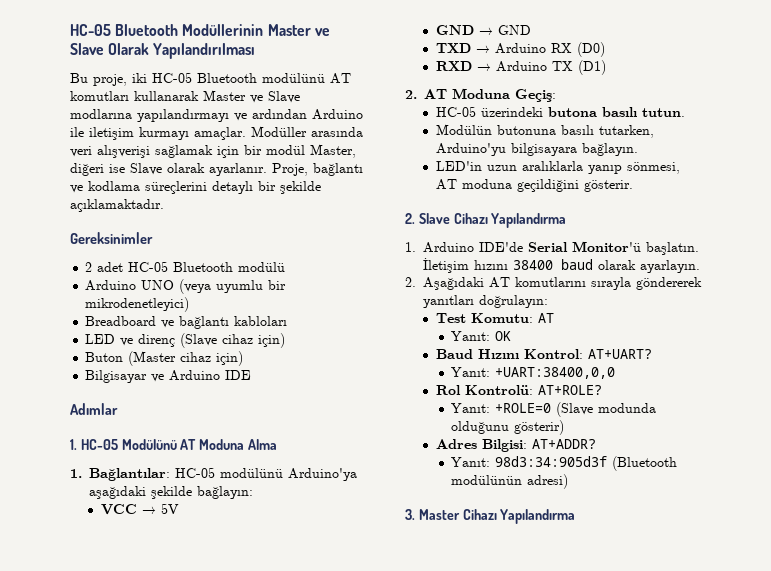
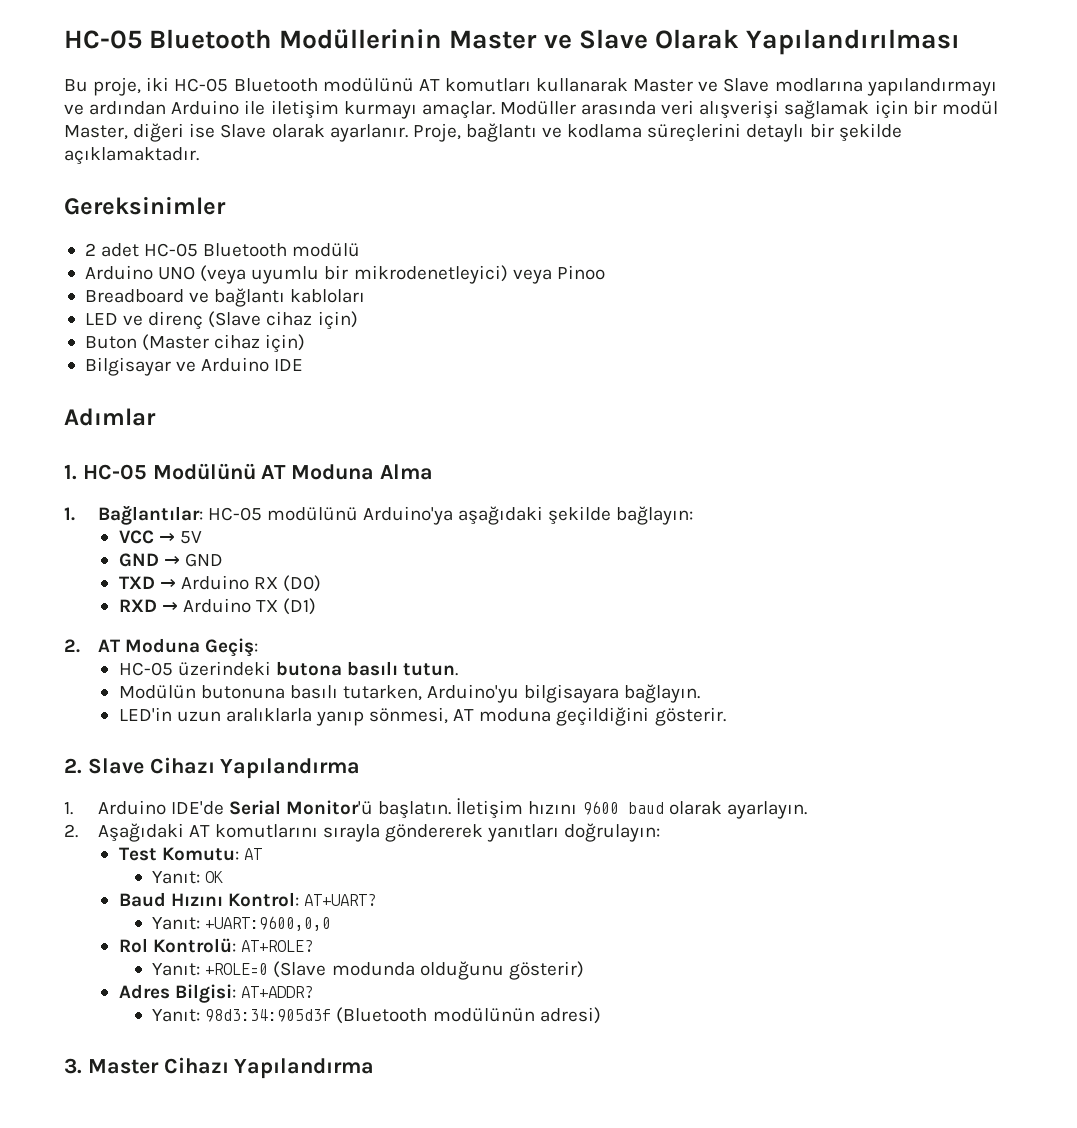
(190, 304) none -> [512,265,605,284] veya Pinoo
[513,260,553,270] 38400 -> [582,801,619,815] 9600
[495,367,616,379] +UART:38400,0,0 -> [205,916,332,931] +UART:9600,0,0

